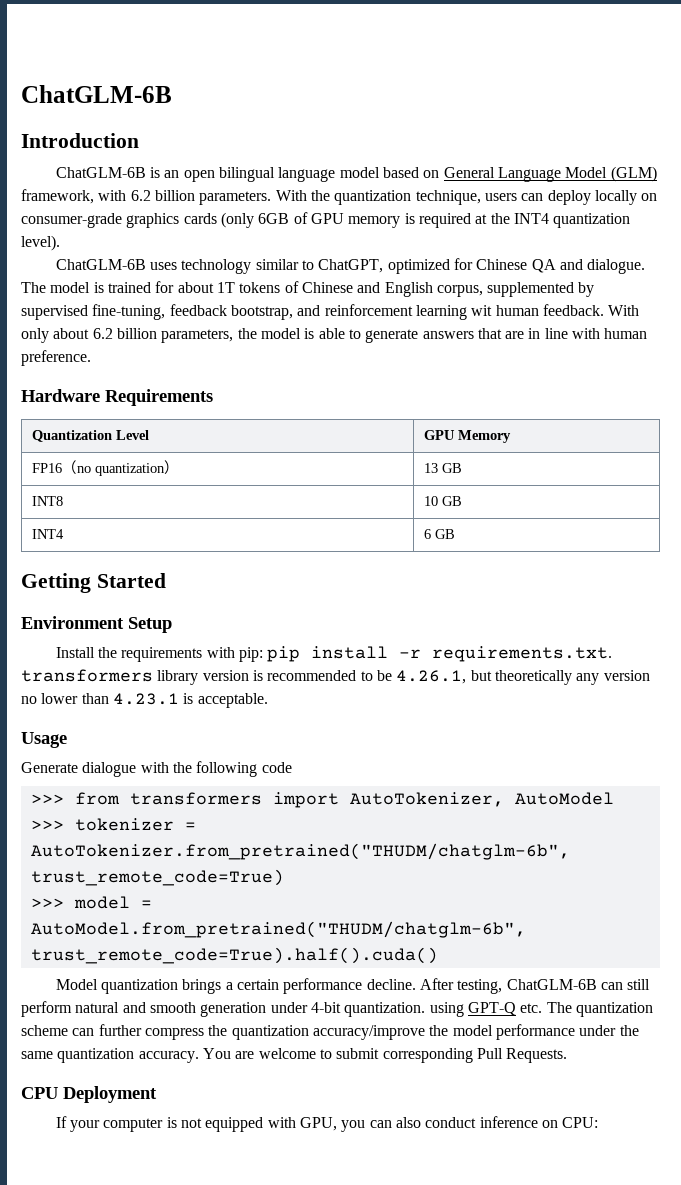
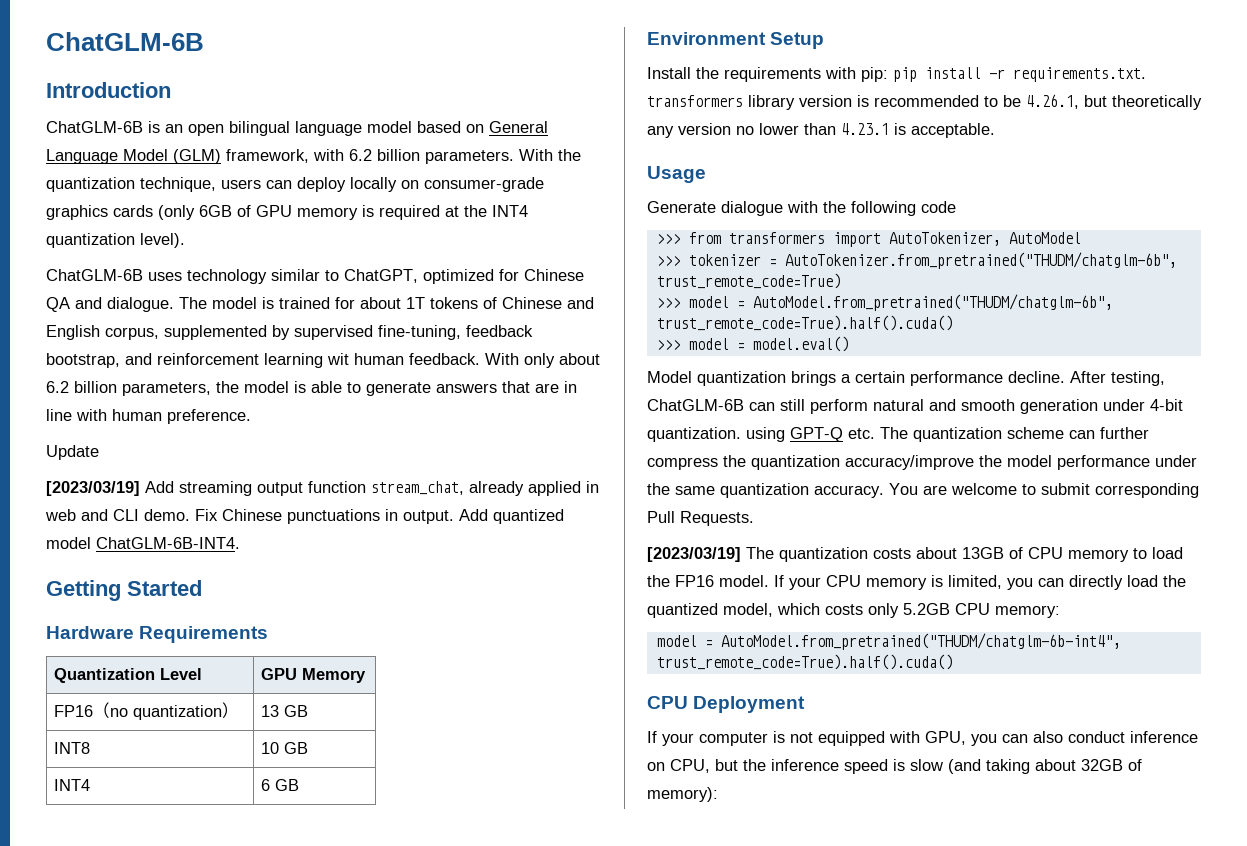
(91, 358) none -> [46,445,99,460] [46,481,599,496] [45,509,564,524] [46,537,240,549] [46,580,202,601] // Update // [2023/03/19] Add streaming output function stream_chat, already applied in web and CLI demo. Fix Chinese punctuations in output. Add quantized model ChatGLM-6B-INT4. // Getting Started
[21,573,166,593] // Getting Started -> (299, 785) none
(438, 955) none -> [656,336,849,352] // >>> model = model.eval()
(568, 1055) none -> [647,547,1183,562] [647,575,1186,590] [647,603,1060,618] [656,633,1121,650] [656,654,953,670] // [2023/03/19] The quantization costs about 13GB of CPU memory to load the FP16 model. If your CPU memory is limited, you can directly load the quantized model, which costs only 5.2GB CPU memory: // model = AutoModel.from_pretrained("THUDM/chatglm-6b-int4", trust_remote_code=True).half().cuda()
[562,1117,599,1128] CPU: -> [670,759,1142,774] [647,787,718,802] CPU, but the inference speed is slow (and taking about 32GB of memory):

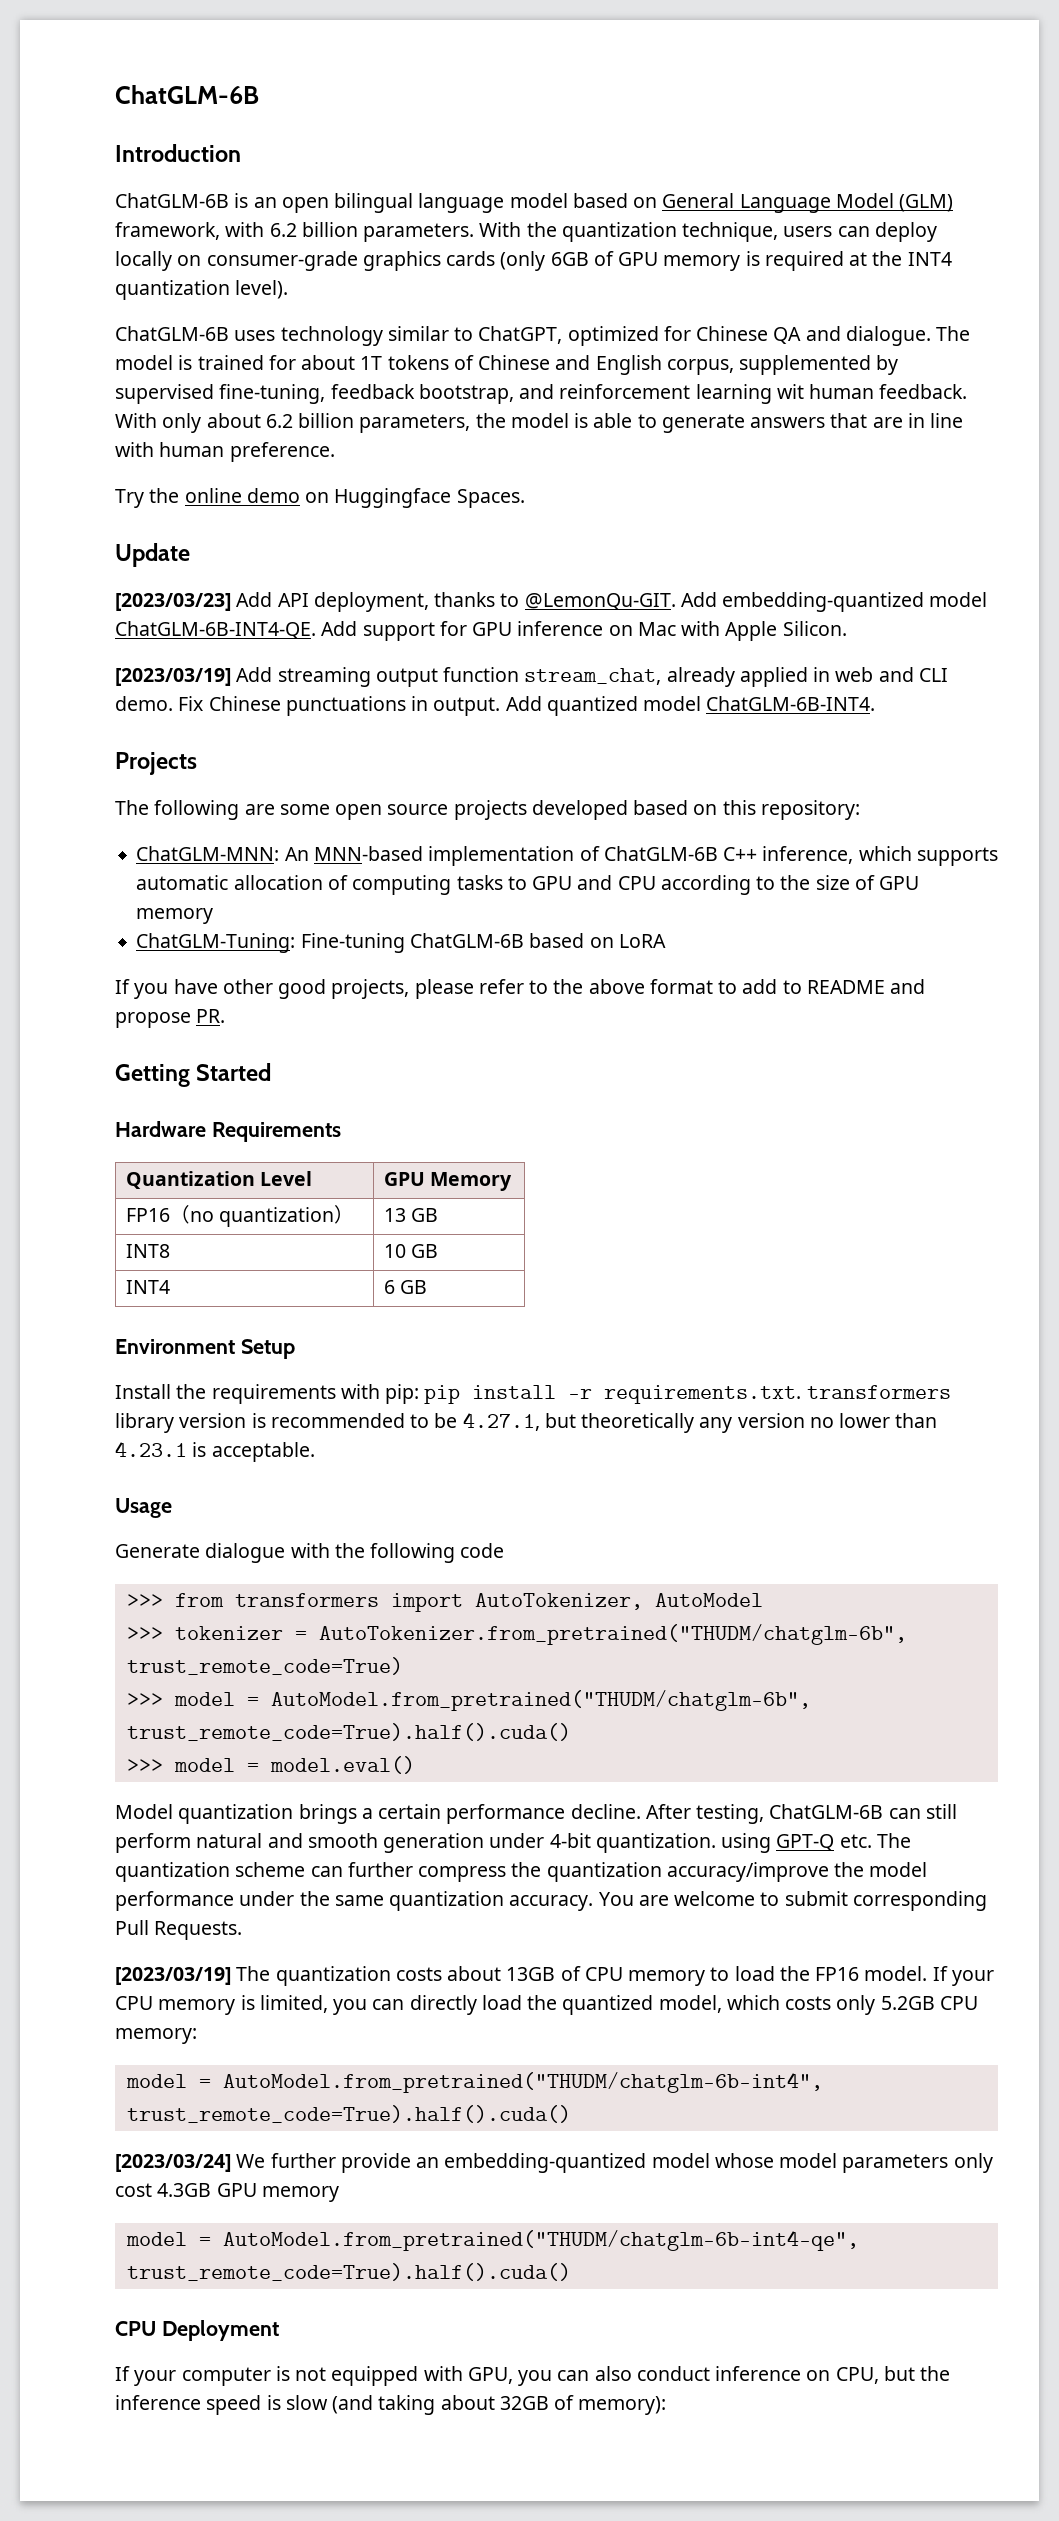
[46,445,99,460] Update -> [115,488,525,508] [115,543,190,567] [115,592,988,612] [115,621,847,641] Try the online demo on Huggingface Spaces. // Update // [2023/03/23] Add API deployment, thanks to @LemonQu-GIT. Add embedding-quantized model ChatGLM-6B-INT4-QE. Add support for GPU inference on Mac with Apple Silicon.
(240, 543) none -> [115,752,197,775] [115,800,860,820] [136,846,998,866] [136,875,920,895] [136,908,214,924] [136,933,666,953] [115,979,926,999] [115,1009,226,1028] // Projects // The following are some open source projects developed based on this repository: // ChatGLM-MNN: An MNN-based implementation of ChatGLM-6B C++ inference, which supports automatic allocation of computing tasks to GPU and CPU according to the size of GPU memory // ChatGLM-Tuning: Fine-tuning ChatGLM-6B based on LoRA // If you have other good projects, please refer to the above format to add to README and propose PR.
[1026,94,1079,109] 4.26.1, -> [462,1412,540,1431] 4.27.1,
(953, 662) none -> [115,2153,993,2173] [115,2183,339,2202] [125,2230,859,2251] [126,2263,571,2281] // [2023/03/24] We further provide an embedding-quantized model whose model parameters only cost 4.3GB GPU memory // model = AutoModel.from_pretrained("THUDM/chatglm-6b-int4-qe", trust_remote_code=True).half().cuda()

